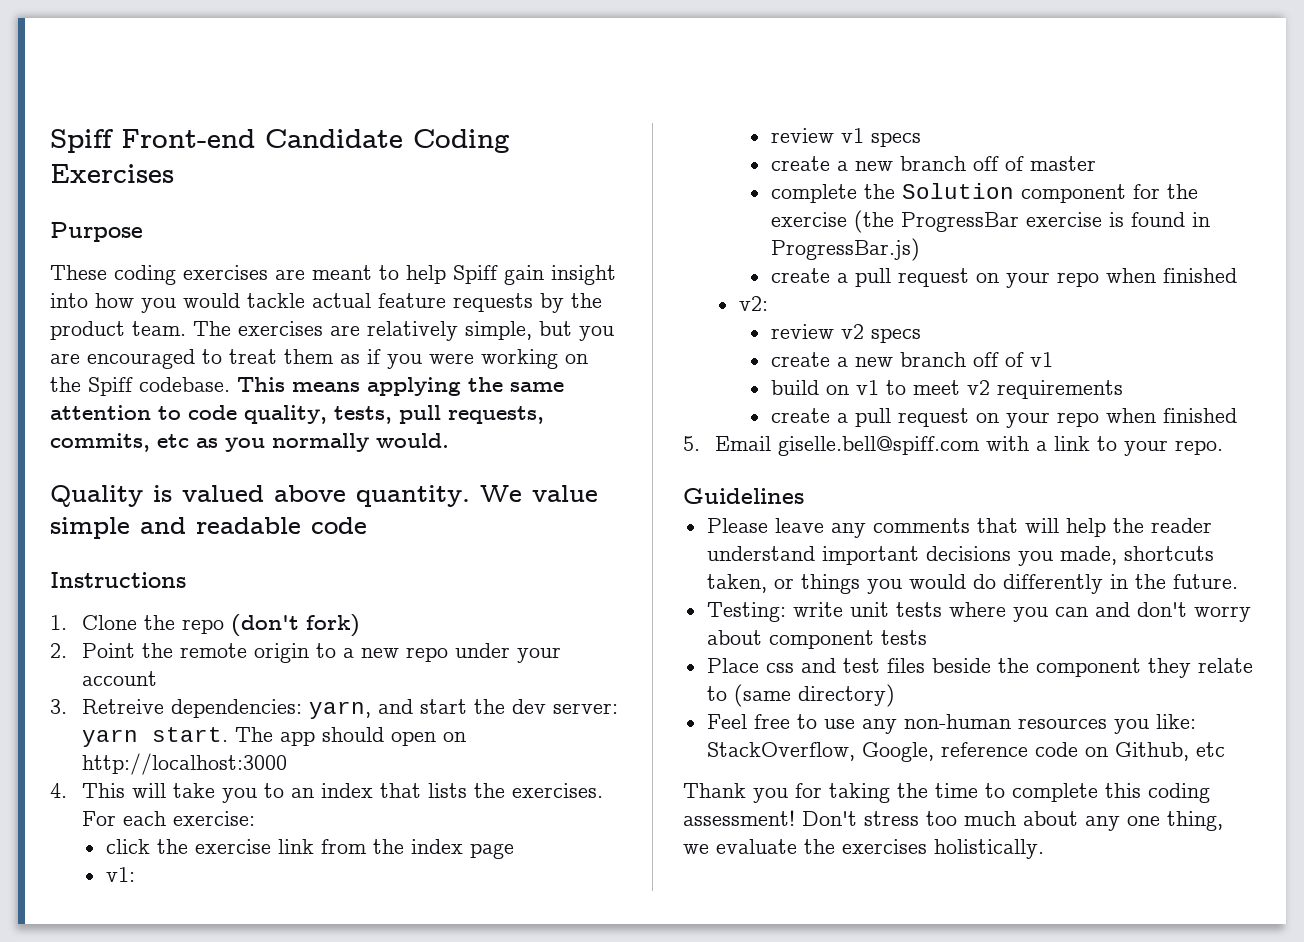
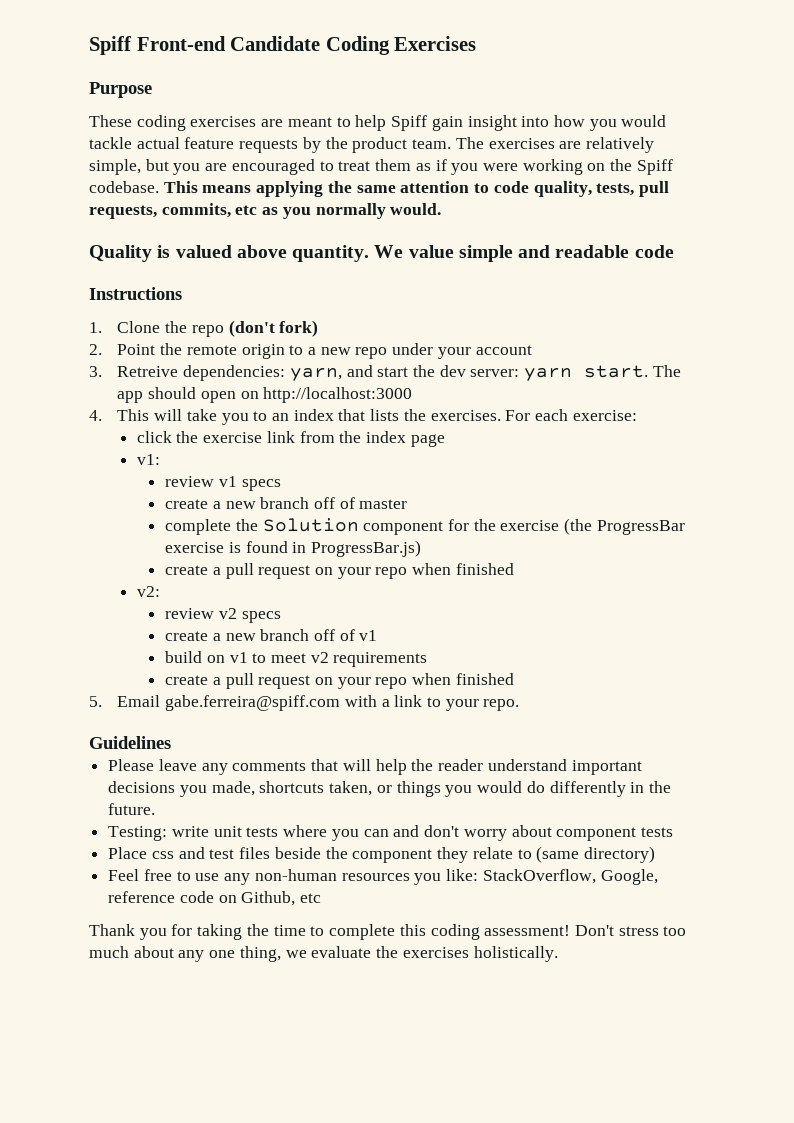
[778,436,981,456] giselle.bell@spiff.com -> [165,695,341,711] gabe.ferreira@spiff.com

